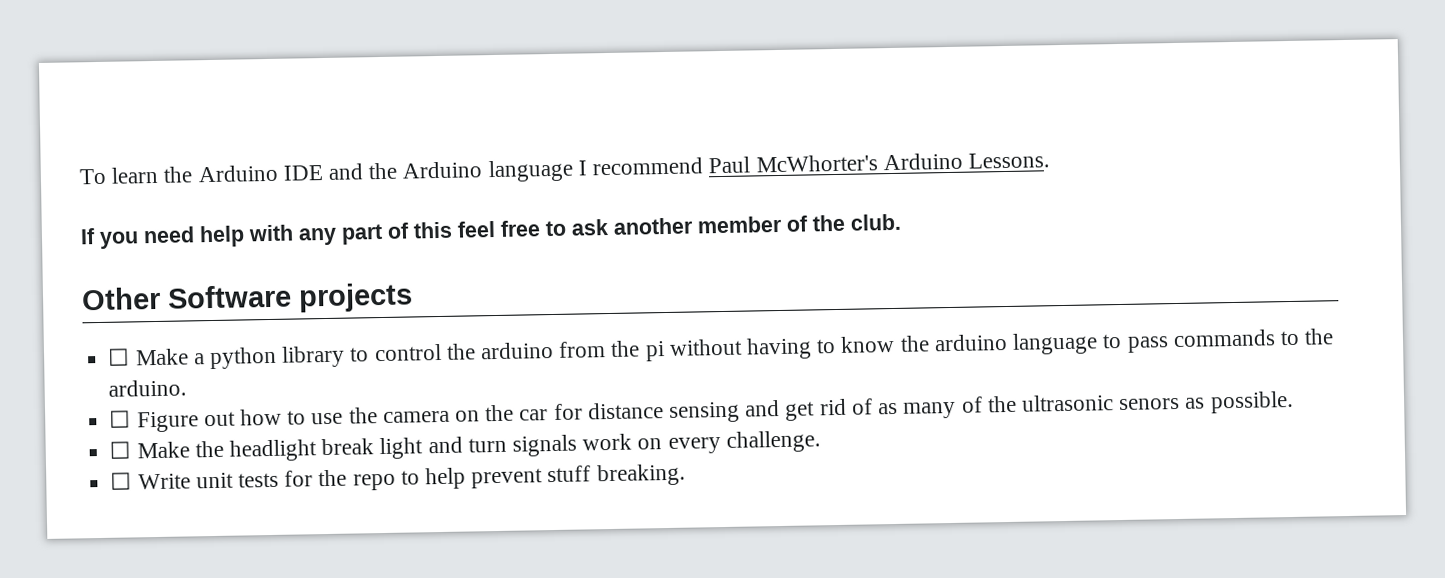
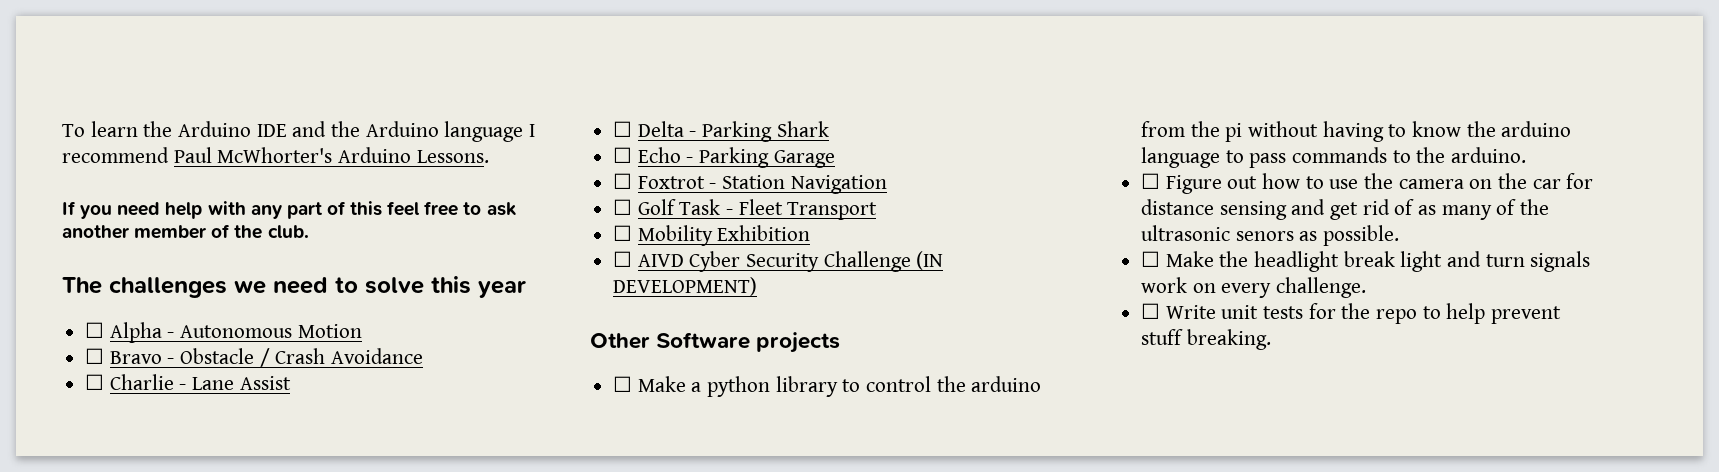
(901, 222) none -> [62,276,526,298] [85,322,362,343] [85,348,424,367] [85,374,291,390] [613,121,829,142] [613,147,835,168] [613,173,887,194] [613,199,878,220] [613,225,811,246] [613,251,944,272] [613,277,758,296] // The challenges we need to solve this year // ☐ Alpha - Autonomous Motion // ☐ Bravo - Obstacle / Crash Avoidance // ☐ Charlie - Lane Assist // ☐ Delta - Parking Shark // ☐ Echo - Parking Garage // ☐ Foxtrot - Station Navigation // ☐ Golf Task - Fleet Transport // ☐ Mobility Exhibition // ☐ AIVD Cyber Security Challenge (IN DEVELOPMENT)

